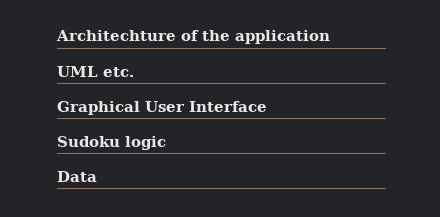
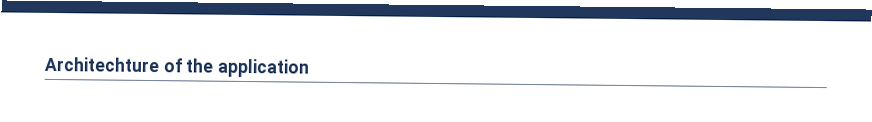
[57,66,134,77] [57,101,267,115] [57,136,166,150] [57,171,97,182] // UML etc. // Graphical User Interface // Sudoku logic // Data -> (311, 68) none

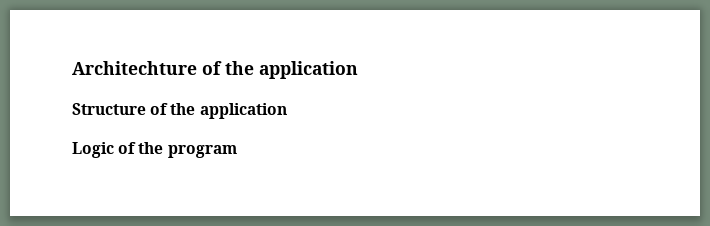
(311, 68) none -> [72,103,287,119] [72,142,237,158] // Structure of the application // Logic of the program

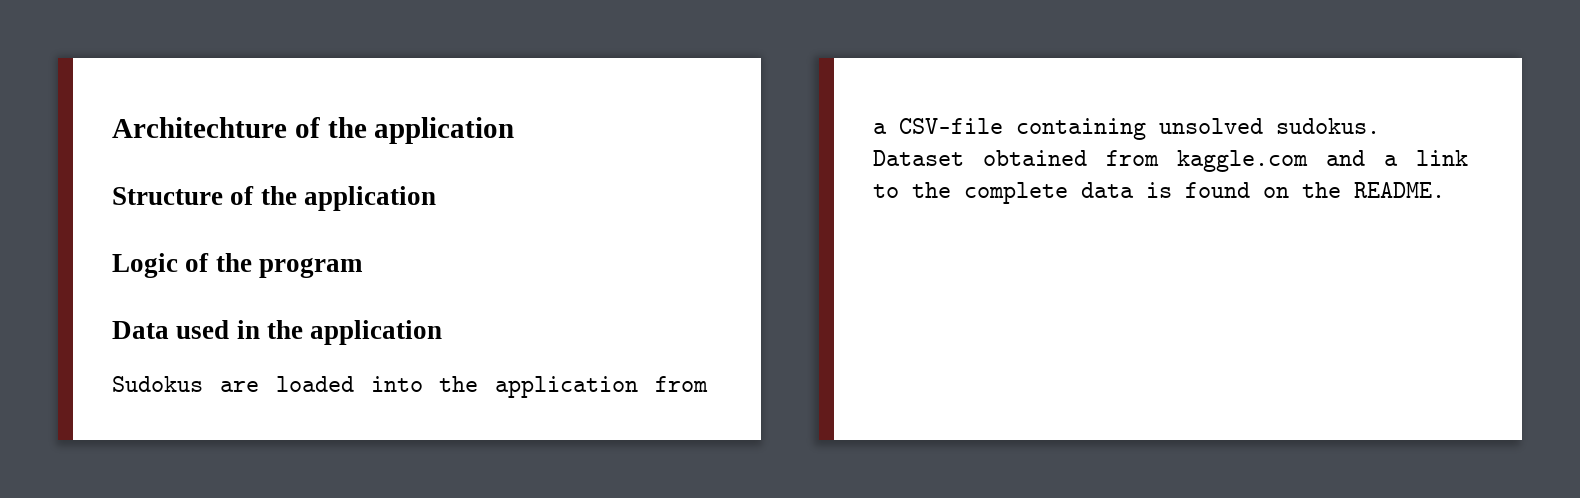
(237, 151) none -> [112,320,443,345] [112,376,708,398] [873,118,1380,140] [873,150,1468,172] [873,182,1445,204] // Data used in the application // Sudokus are loaded into the application from a CSV-file containing unsolved sudokus. Dataset obtained from kaggle.com and a link to the complete data is found on the README.

